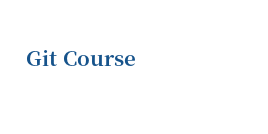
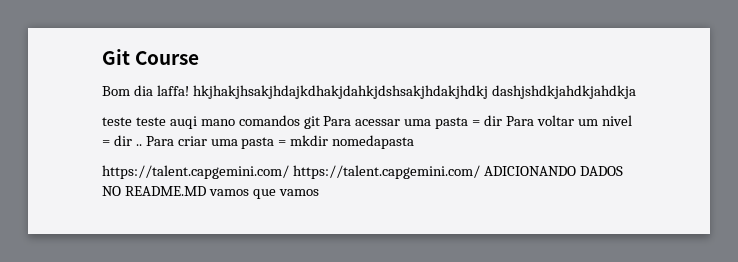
(136, 58) none -> [102,85,636,99] [102,115,632,129] [102,135,415,149] [102,165,623,179] [102,186,319,199] // Bom dia laffa! hkjhakjhsakjhdajkdhakjdahkjdshsakjhdakjhdkj dashjshdkjahdkjahdkja // teste teste auqi mano comandos git Para acessar uma pasta = dir Para voltar um nivel = dir .. Para criar uma pasta = mkdir nomedapasta // https://talent.capgemini.com/ https://talent.capgemini.com/ ADICIONANDO DADOS NO README.MD vamos que vamos

